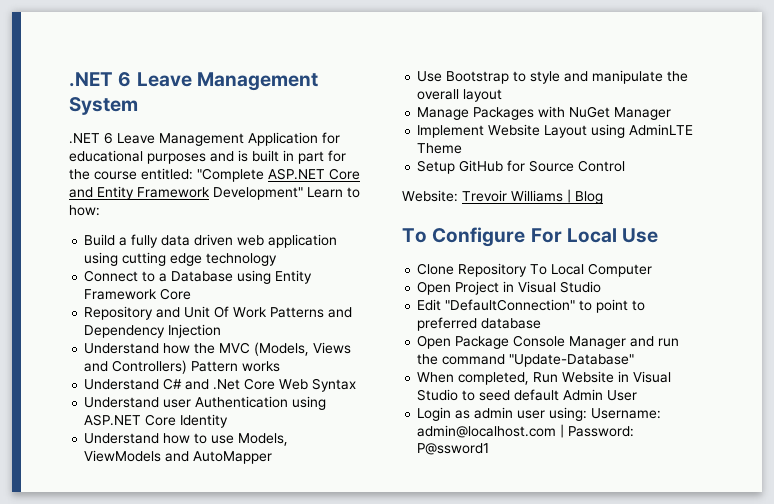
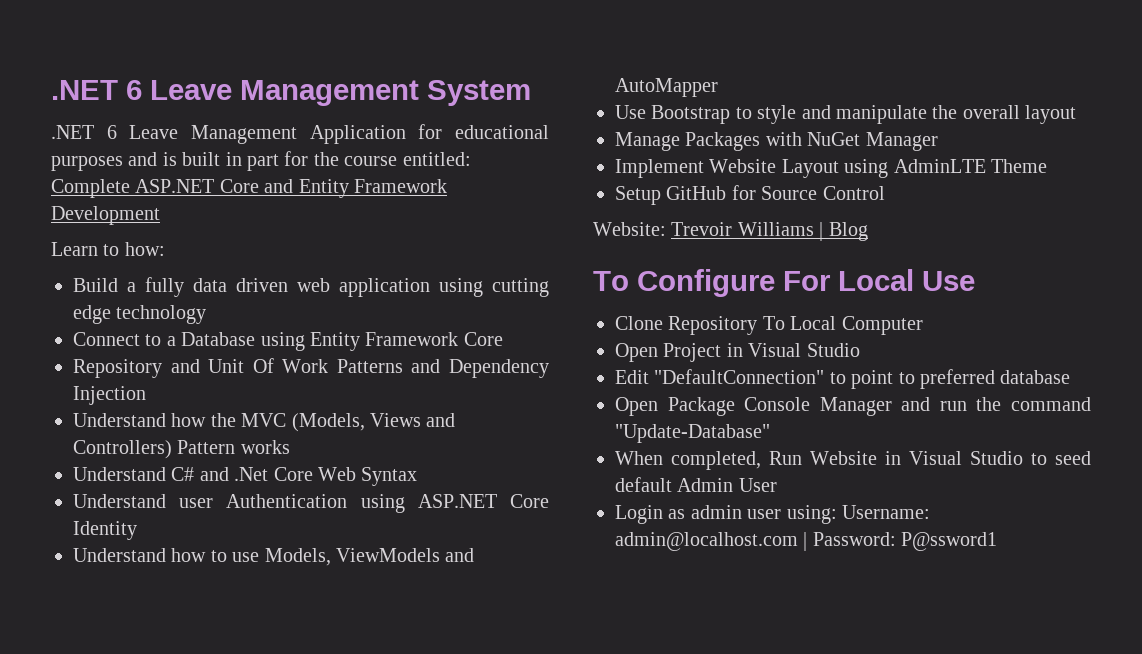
[197,168,264,182] "Complete -> [51,179,130,198] Complete
[213,187,303,200] Development" -> [51,206,160,225] Development //

